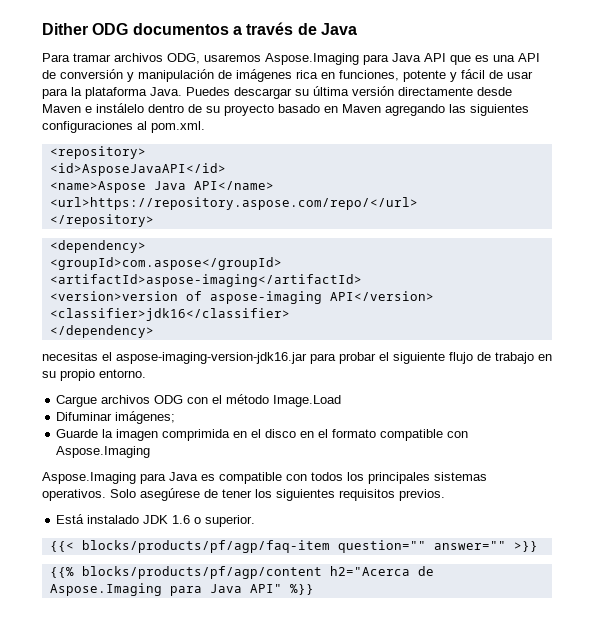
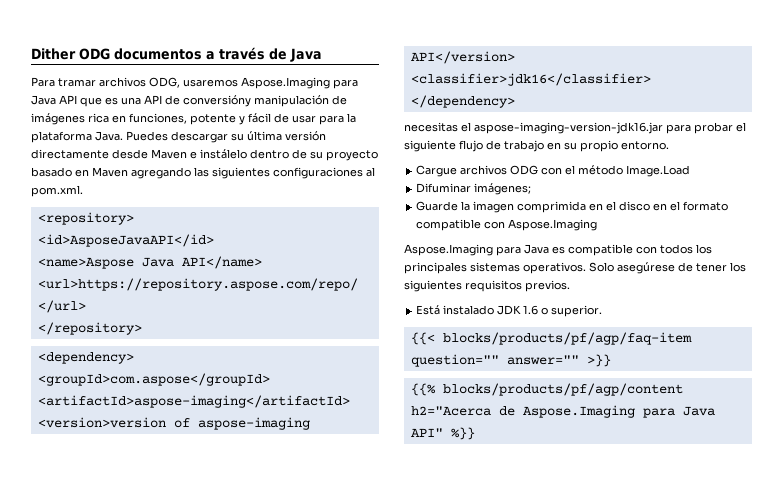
[60,69,134,82] conversión y -> [183,95,251,107] conversióny

